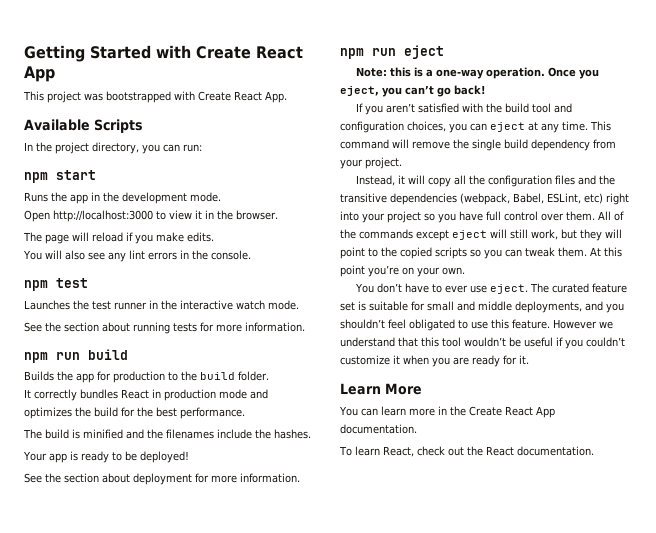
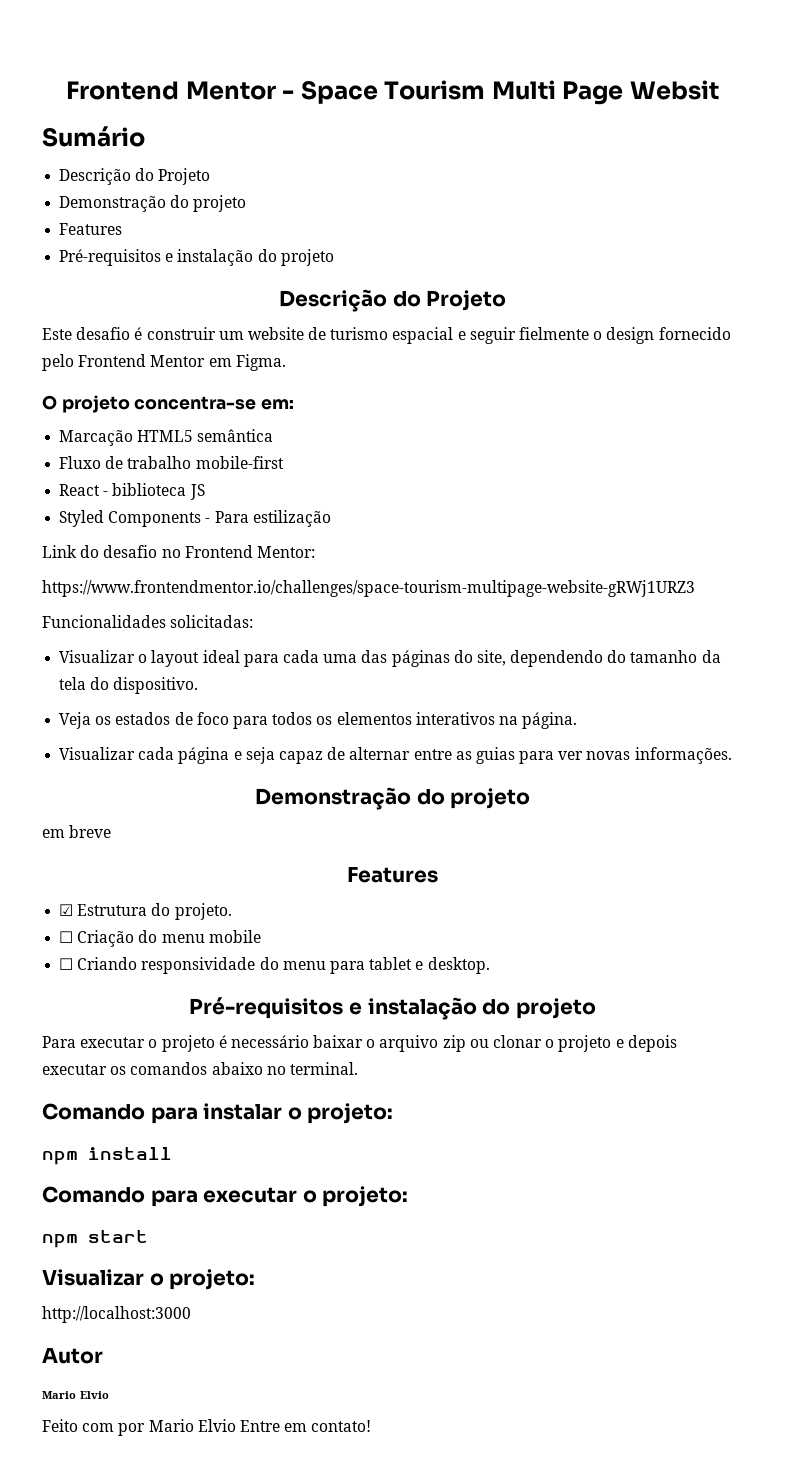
[24,45,303,62] [24,66,55,82] [23,91,287,103] [24,119,143,133] [24,142,202,154] [24,170,96,183] [24,192,221,204] [24,210,278,222] [23,232,214,244] [23,250,251,262] [24,278,88,291] [24,300,299,310] [24,322,305,334] [24,349,128,363] [24,371,269,383] [24,389,268,401] [24,407,245,419] [23,429,311,439] [23,451,189,463] [24,473,300,485] [340,45,444,59] [356,67,600,79] [340,85,486,97] [356,103,573,115] [340,121,611,133] [340,139,616,151] [340,157,402,169] [356,175,616,187] [340,193,629,205] [340,211,624,223] [340,229,622,241] [340,247,622,259] [340,265,465,277] [355,283,628,294] [340,301,624,313] [340,319,613,331] [340,337,625,349] [340,355,529,367] [340,383,422,395] [339,406,555,418] [340,424,417,434] [339,446,594,457] Getting Started with Create React App // This project was bootstrapped with Create React App. // Available Scripts // In the project directory, you can run: // npm start // Runs the app in the development mode. // Open http://localhost:3000 to view it in the browser. // The page will reload if you make edits. // You will also see any lint errors in the console. // npm test // Launches the test runner in the interactive watch mode. // See the section about running tests for more information. // npm run build // Builds the app for production to the build folder. // It correctly bundles React in production mode and optimizes the build for the best performance. // The build is minified and the filenames include the hashes. // Your app is ready to be deployed! // See the section about deployment for more information. // npm run eject // Note: this is a one-way operation. Once you eject, you can’t go back! // If you aren’t satisfied with the build tool and configuration choices, you can eject at any time. This command will remove the single build dependency from your project. // Instead, it will copy all the configuration files and the transitive dependencies (webpack, Babel, ESLint, etc) right into your project so you have full control over them. All of the commands except eject will still work, but they will point to the copied scripts so you can tweak them. At this point you’re on your own. // You don’t have to ever use eject. The curated feature set is suitable for small and middle deployments, and you shouldn’t feel obligated to use this feature. However we understand that this tool wouldn’t be useful if you couldn’t customize it when you are ready for it. // Learn More // You can learn more in the Create React App documentation. // To learn React, check out the React documentation. -> [66,80,719,105] [42,126,145,147] [59,168,211,185] [59,195,247,212] [59,223,123,235] [59,249,334,266] [278,289,507,312] [42,327,731,344] [42,354,286,371] [42,395,295,413] [59,429,274,446] [59,456,284,469] [59,483,205,500] [59,510,331,527] [42,545,315,558] [42,580,695,597] [42,615,254,628] [59,650,721,667] [59,677,199,694] [59,712,578,729] [59,747,732,764] [254,787,531,810] [42,825,112,838] [347,867,438,883] [59,903,232,920] [59,930,261,947] [59,957,490,974] [189,997,596,1020] [42,1035,677,1052] [42,1062,358,1075] [42,1103,394,1124] [42,1147,172,1165] [42,1186,409,1207] [42,1230,148,1248] [42,1269,256,1290] [42,1306,191,1323] [42,1348,103,1364] [42,1391,110,1399] [42,1419,372,1436] Frontend Mentor - Space Tourism Multi Page Websit // Sumário // Descrição do Projeto // Demonstração do projeto // Features // Pré-requisitos e instalação do projeto // Descrição do Projeto // Este desafio é construir um website de turismo espacial e seguir fielmente o design fornecido pelo Frontend Mentor em Figma. // O projeto concentra-se em: // Marcação HTML5 semântica // Fluxo de trabalho mobile-first // React - biblioteca JS // Styled Components - Para estilização // Link do desafio no Frontend Mentor: // https://www.frontendmentor.io/challenges/space-tourism-multipage-website-gRWj1URZ3 // Funcionalidades solicitadas: // Visualizar o layout ideal para cada uma das páginas do site, dependendo do tamanho da tela do dispositivo. // Veja os estados de foco para todos os elementos interativos na página. // Visualizar cada página e seja capaz de alternar entre as guias para ver novas informações. // Demonstração do projeto // em breve // Features // ☑ Estrutura do projeto. // ☐ Criação do menu mobile // ☐ Criando responsividade do menu para tablet e desktop. // Pré-requisitos e instalação do projeto // Para executar o projeto é necessário baixar o arquivo zip ou clonar o projeto e depois executar os comandos abaixo no terminal. // Comando para instalar o projeto: // npm install // Comando para executar o projeto: // npm start // Visualizar o projeto: // http://localhost:3000 // Autor // Mario Elvio // Feito com por Mario Elvio Entre em contato!

